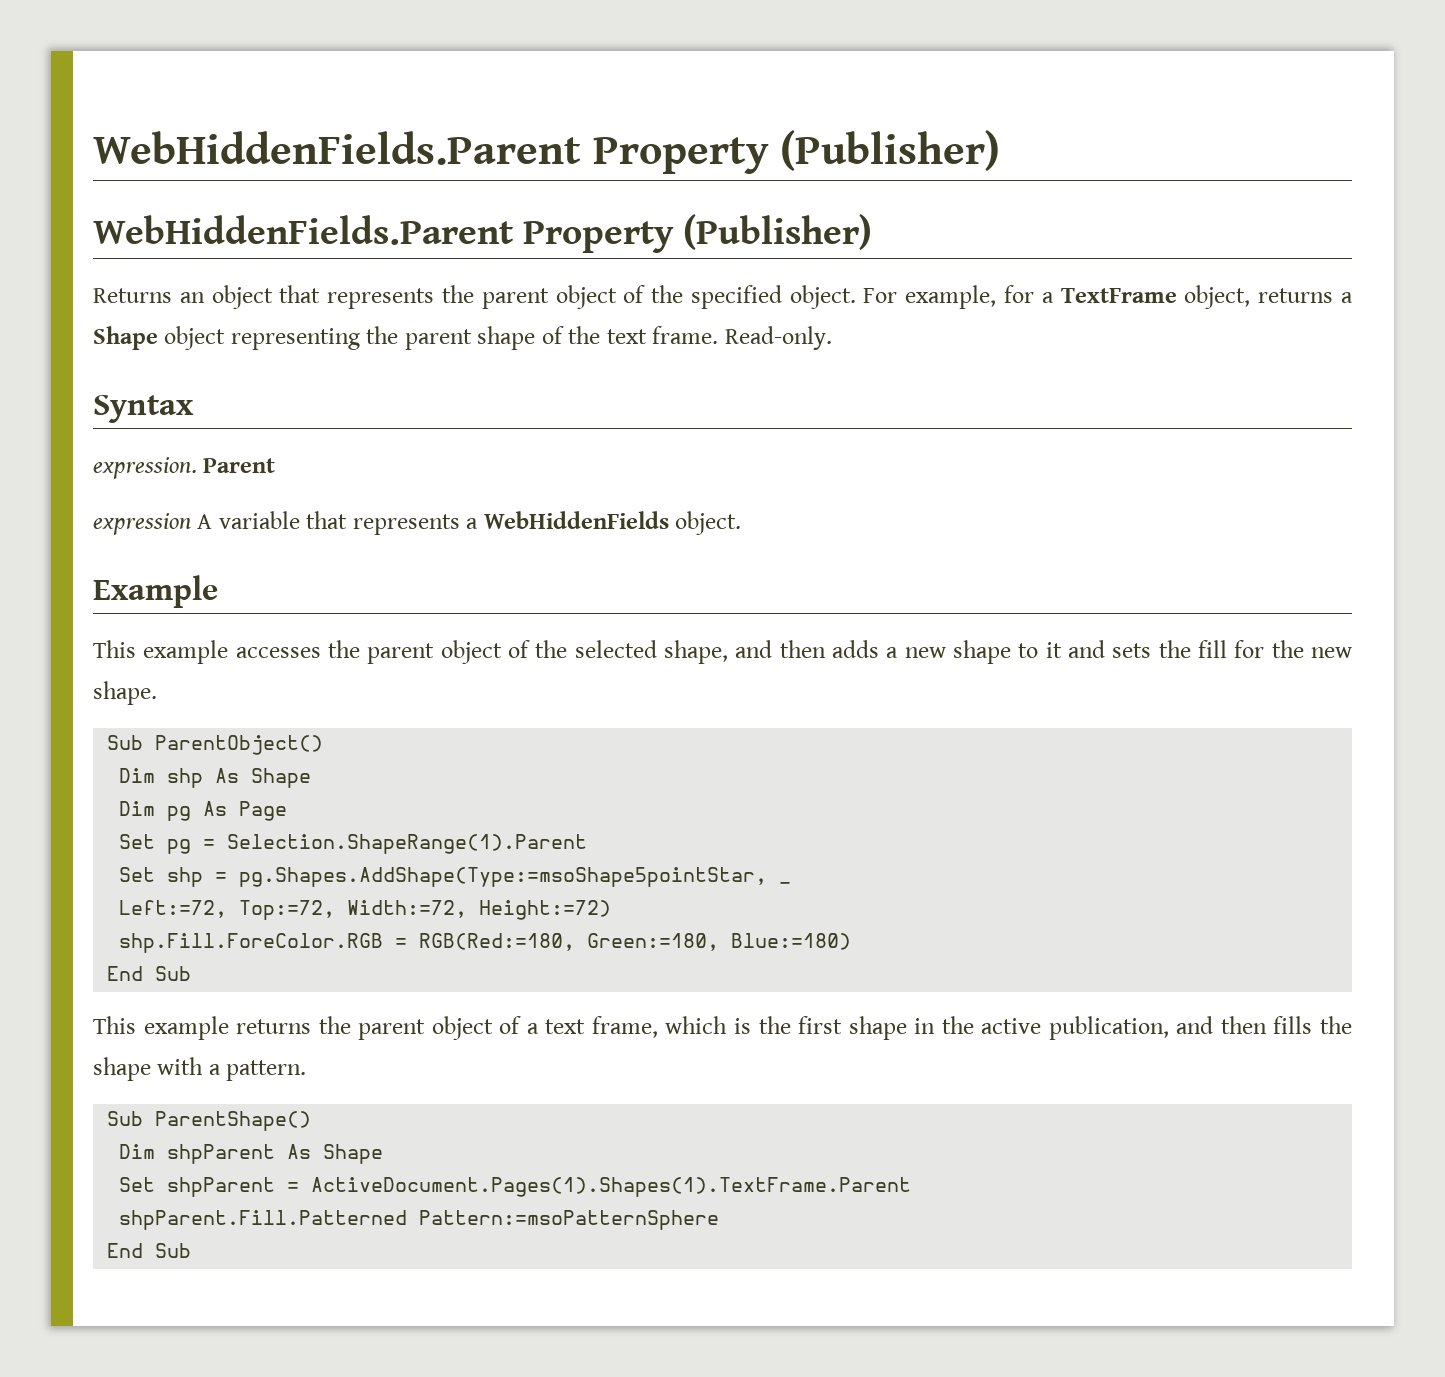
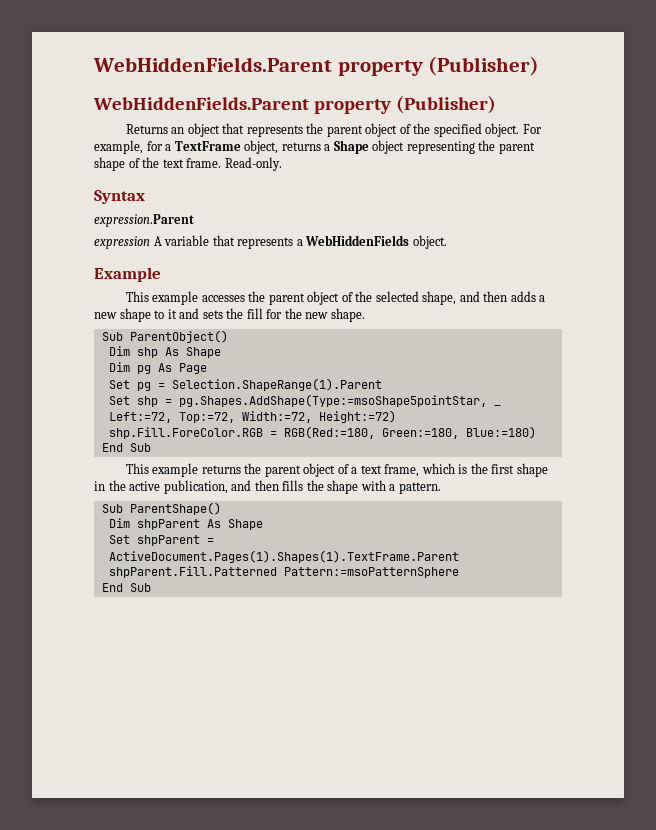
[93,131,769,174] WebHiddenFields.Parent Property -> [93,57,423,76] WebHiddenFields.Parent property
[523,221,675,253] Property -> [313,99,391,114] property
[93,457,276,479] expression. Parent -> [94,214,194,227] expression.Parent

